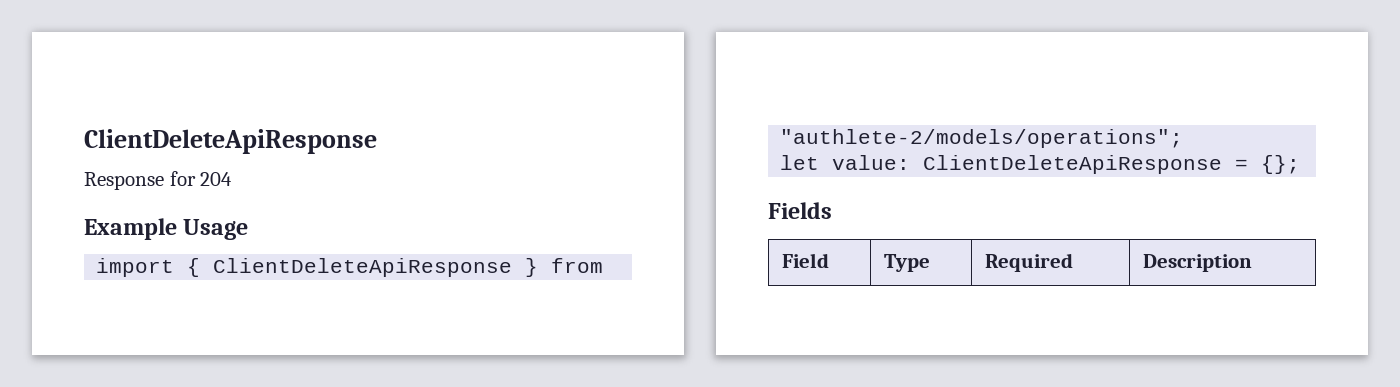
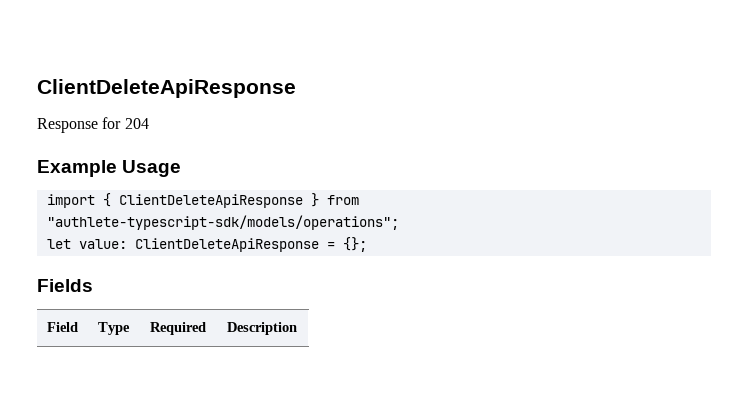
[780,129,1184,148] "authlete-2/models/operations"; -> [46,215,399,230] "authlete-typescript-sdk/models/operations";

